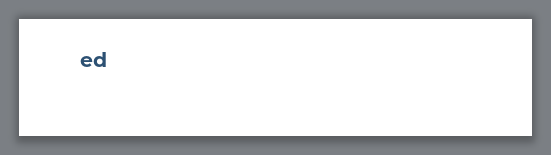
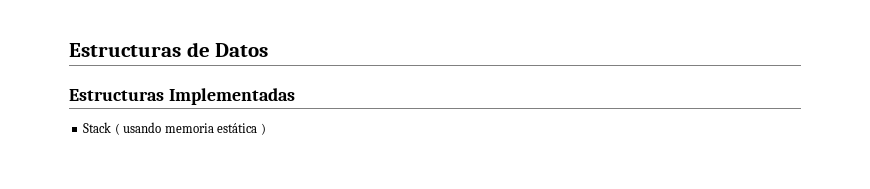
[80,52,107,67] ed -> [69,42,269,57] [69,88,295,105] [83,122,266,135] Estructuras de Datos // Estructuras Implementadas // Stack ( usando memoria estática )

